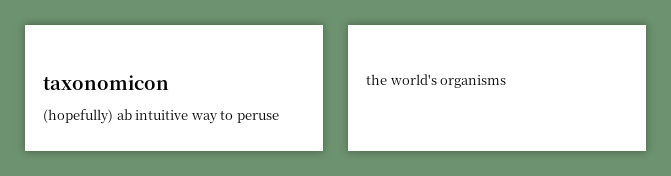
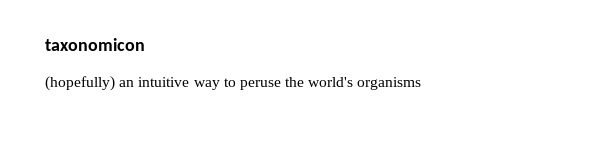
[116,109,132,120] ab -> [119,80,135,87] an

